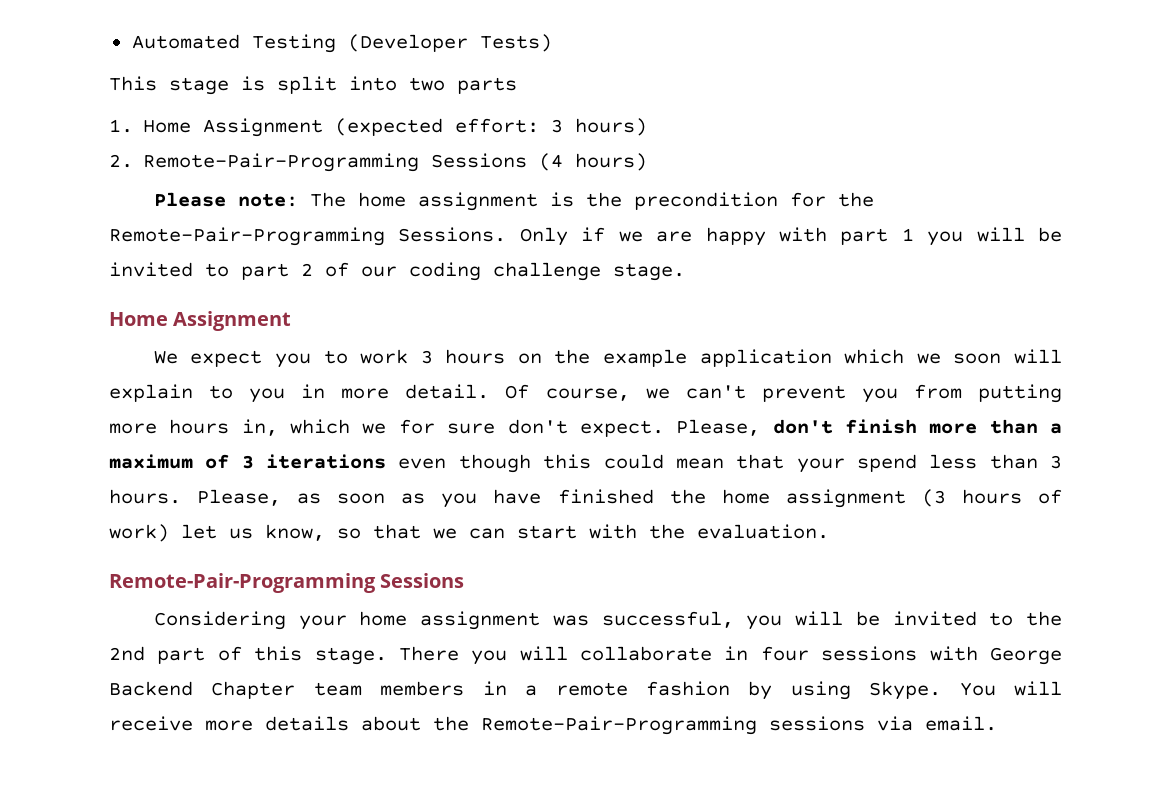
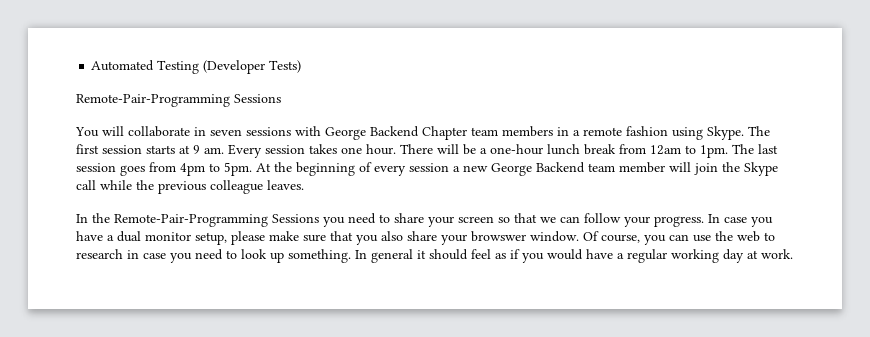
[109,76,517,95] [109,118,648,137] [109,153,648,172] [153,192,874,211] [109,227,1062,246] [109,262,685,281] [109,311,292,331] [153,349,1063,368] [109,384,1062,403] [109,419,1062,437] [109,454,1062,473] [109,489,1063,508] [109,524,829,542] [109,573,465,593] [153,611,1062,630] [109,646,508,665] This stage is split into two parts // 1. Home Assignment (expected effort: 3 hours) // 2. Remote-Pair-Programming Sessions (4 hours) // Please note: The home assignment is the precondition for the Remote-Pair-Programming Sessions. Only if we are happy with part 1 you will be invited to part 2 of our coding challenge stage. // Home Assignment // We expect you to work 3 hours on the example application which we soon will explain to you in more detail. Of course, we can't prevent you from putting more hours in, which we for sure don't expect. Please, don't finish more than a maximum of 3 iterations even though this could mean that your spend less than 3 hours. Please, as soon as you have finished the home assignment (3 hours of work) let us know, so that we can start with the evaluation. // Remote-Pair-Programming Sessions // Considering your home assignment was successful, you will be invited to the 2nd part of this stage. There you -> [76,94,281,107] [75,127,99,137] Remote-Pair-Programming Sessions // You
[760,646,809,661] four -> [210,129,242,136] seven
[748,681,773,700] by -> (668, 131) none
[959,681,1062,696] [109,716,997,735] You will receive more details about the Remote-Pair-Programming sessions via email. -> [748,126,770,136] [76,144,778,158] [76,162,778,176] [76,180,304,194] [76,213,773,227] [76,231,775,245] [76,249,793,263] The first session starts at 9 am. Every session takes one hour. There will be a one-hour lunch break from 12am to 1pm. The last session goes from 4pm to 5pm. At the beginning of every session a new George Backend team member will join the Skype call while the previous colleague leaves. // In the Remote-Pair-Programming Sessions you need to share your screen so that we can follow your progress. In case you have a dual monitor setup, please make sure that you also share your browswer window. Of course, you can use the web to research in case you need to look up something. In general it should feel as if you would have a regular working day at work.

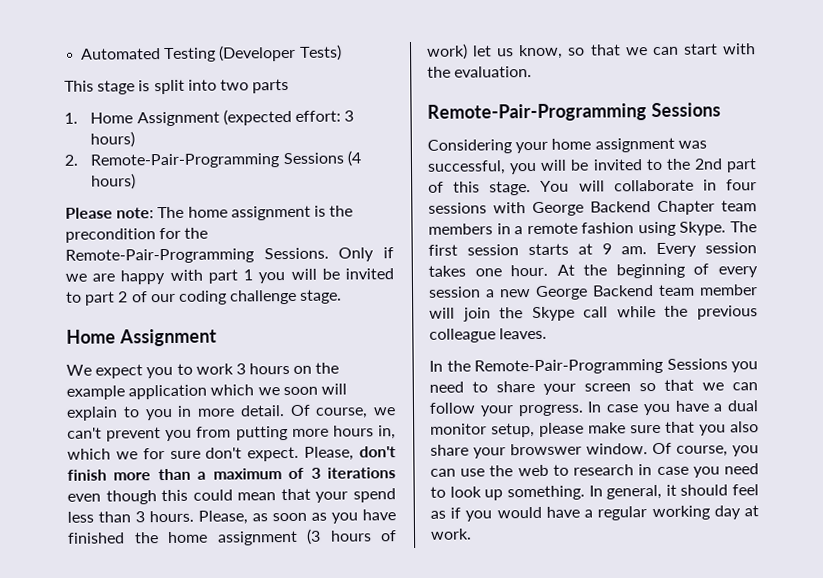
[76,94,281,107] Remote-Pair-Programming Sessions // -> [64,78,290,95] [64,108,355,127] [90,131,136,148] [64,150,361,169] [91,173,137,190] [65,205,354,221] [65,227,209,243] [65,247,394,264] [65,268,394,285] [66,289,343,306] [66,328,217,347] [66,362,340,379] [66,383,347,400] [66,404,396,421] [67,425,396,442] [67,446,396,462] [67,467,396,481] [67,488,396,505] [67,509,396,525] [67,528,397,546] [426,43,756,60] [427,66,533,78] [427,102,721,122] [427,137,707,154] [427,158,757,175] [428,181,532,196] This stage is split into two parts // 1. Home Assignment (expected effort: 3 hours) // 2. Remote-Pair-Programming Sessions (4 hours) // Please note: The home assignment is the precondition for the Remote-Pair-Programming Sessions. Only if we are happy with part 1 you will be invited to part 2 of our coding challenge stage. // Home Assignment // We expect you to work 3 hours on the example application which we soon will explain to you in more detail. Of course, we can't prevent you from putting more hours in, which we for sure don't expect. Please, don't finish more than a maximum of 3 iterations even though this could mean that your spend less than 3 hours. Please, as soon as you have finished the home assignment (3 hours of work) let us know, so that we can start with the evaluation. // Remote-Pair-Programming Sessions // Considering your home assignment was successful, you will be invited to the 2nd part of this stage.
[210,129,242,136] seven -> [726,179,757,191] four
[400,144,778,158] [76,162,252,176] There will be a one-hour lunch break from 12am to 1pm. The last session goes from 4pm to 5pm. -> (549, 270) none
[371,249,413,263] general -> [606,484,663,500] general,

